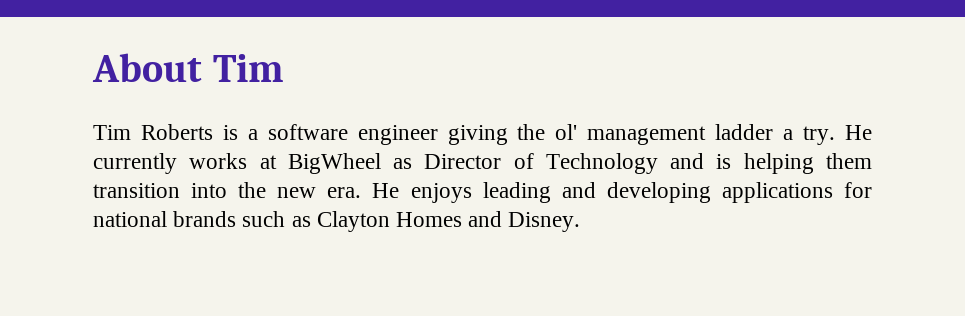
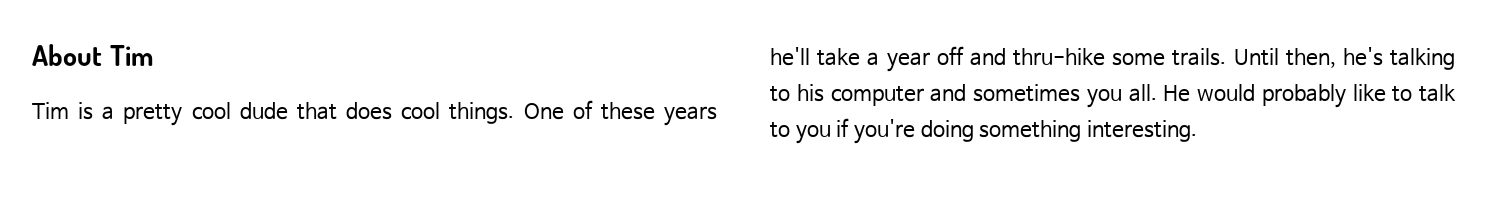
[140,124,213,140] Roberts -> (69, 110) none
[267,124,872,145] [93,153,872,174] [93,182,872,203] [93,211,581,232] software engineer giving the ol' management ladder a try. He currently works at BigWheel as Director of Technology and is helping them transition into the new era. He enjoys leading and developing applications for national brands such as Clayton Homes and Disney. -> [123,100,717,126] [770,46,1455,72] [770,84,1456,108] [770,118,1198,144] pretty cool dude that does cool things. One of these years he'll take a year off and thru-hike some trails. Until then, he's talking to his computer and sometimes you all. He would probably like to talk to you if you're doing something interesting.

